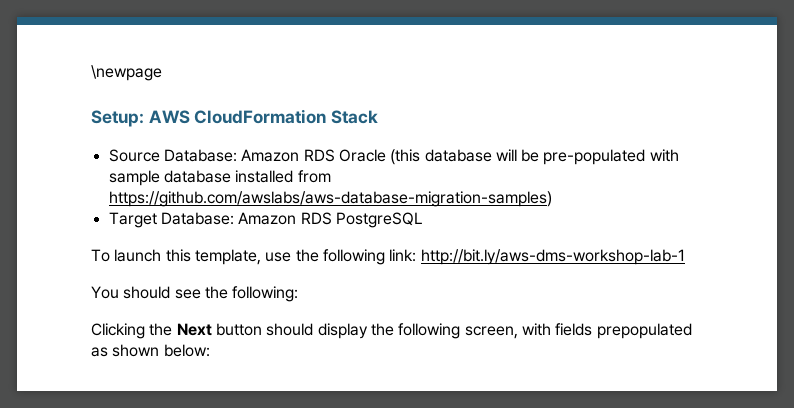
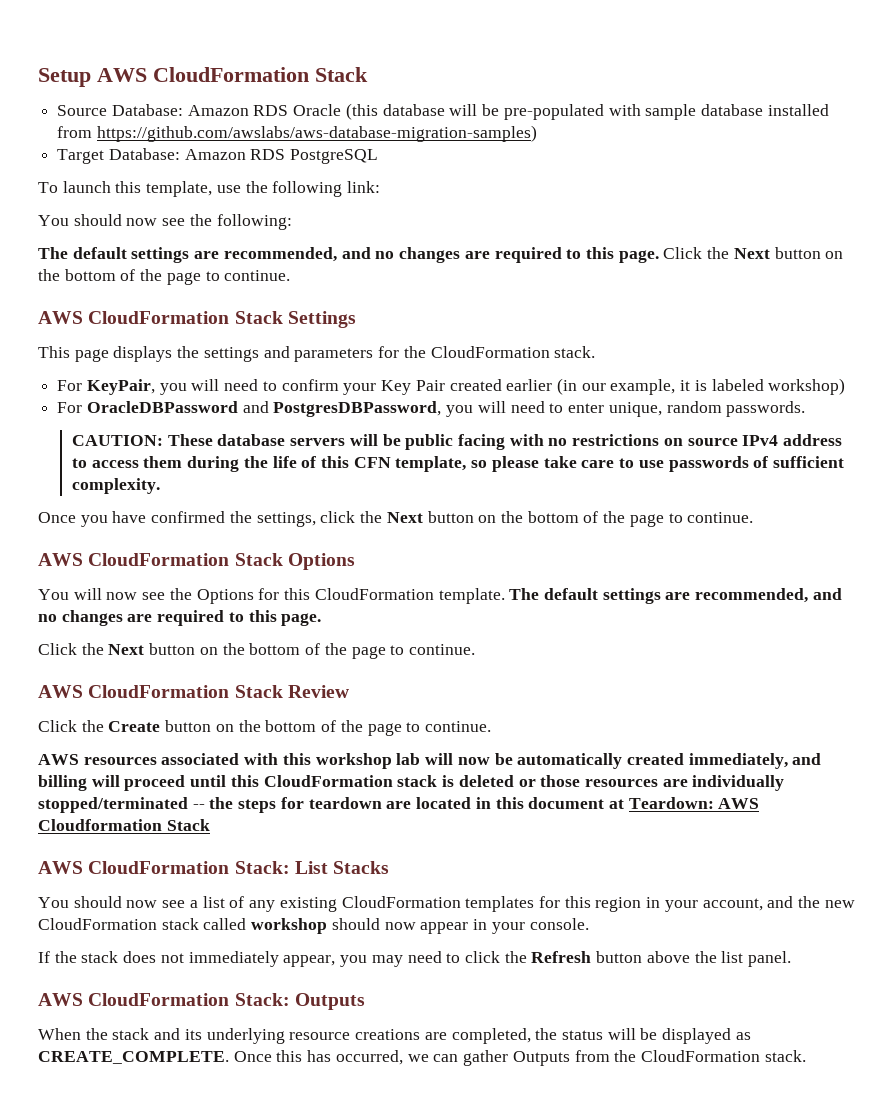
[91,65,162,81] [91,110,144,127] \newpage // Setup: -> [38,68,91,87] Setup
[420,249,685,265] [91,286,171,299] http://bit.ly/aws-dms-workshop-lab-1 // You should -> [38,214,158,226] // You should now
[91,323,692,339] [91,344,210,357] Clicking the Next button should display the following screen, with fields prepopulated as shown below: -> [38,247,844,263] [38,269,291,285] [38,311,356,328] [38,346,596,362] [57,378,846,395] [57,401,806,417] [71,434,843,450] [71,456,844,472] [71,478,160,494] [38,511,754,527] [38,553,355,570] [38,588,842,604] [38,610,322,626] [38,643,475,659] [38,685,349,698] [38,720,491,736] [38,753,822,769] [38,775,785,791] [38,797,760,813] [38,819,210,831] [38,861,390,874] [38,896,855,912] [38,918,589,934] [38,951,792,967] [38,993,365,1010] [38,1028,751,1044] [38,1050,806,1066] The default settings are recommended, and no changes are required to this page. Click the Next button on the bottom of the page to continue. // AWS CloudFormation Stack Settings // This page displays the settings and parameters for the CloudFormation stack. // For KeyPair, you will need to confirm your Key Pair created earlier (in our example, it is labeled workshop) // For OracleDBPassword and PostgresDBPassword, you will need to enter unique, random passwords. // CAUTION: These database servers will be public facing with no restrictions on source IPv4 address to access them during the life of this CFN template, so please take care to use passwords of sufficient complexity. // Once you have confirmed the settings, click the Next button on the bottom of the page to continue. // AWS CloudFormation Stack Options // You will now see the Options for this CloudFormation template. The default settings are recommended, and no changes are required to this page. // Click the Next button on the bottom of the page to continue. // AWS CloudFormation Stack Review // Click the Create button on the bottom of the page to continue. // AWS resources associated with this workshop lab will now be automatically created immediately, and billing will proceed until this CloudFormation stack is deleted or those resources are individually stopped/terminated -- the steps for teardown are located in this document at Teardown: AWS Cloudformation Stack // AWS CloudFormation Stack: List Stacks // You should now see a list of any existing CloudFormation templates for this region in your account, and the new CloudFormation stack called workshop should now appear in your console. // If the stack does not immediately appear, you may need to click the Refresh button above the list panel. // AWS CloudFormation Stack: Outputs // When the stack and its underlying resource creations are completed, the status will be displayed as CREATE_COMPLETE. Once this has occurred, we can gather Outputs from the CloudFormation stack.

